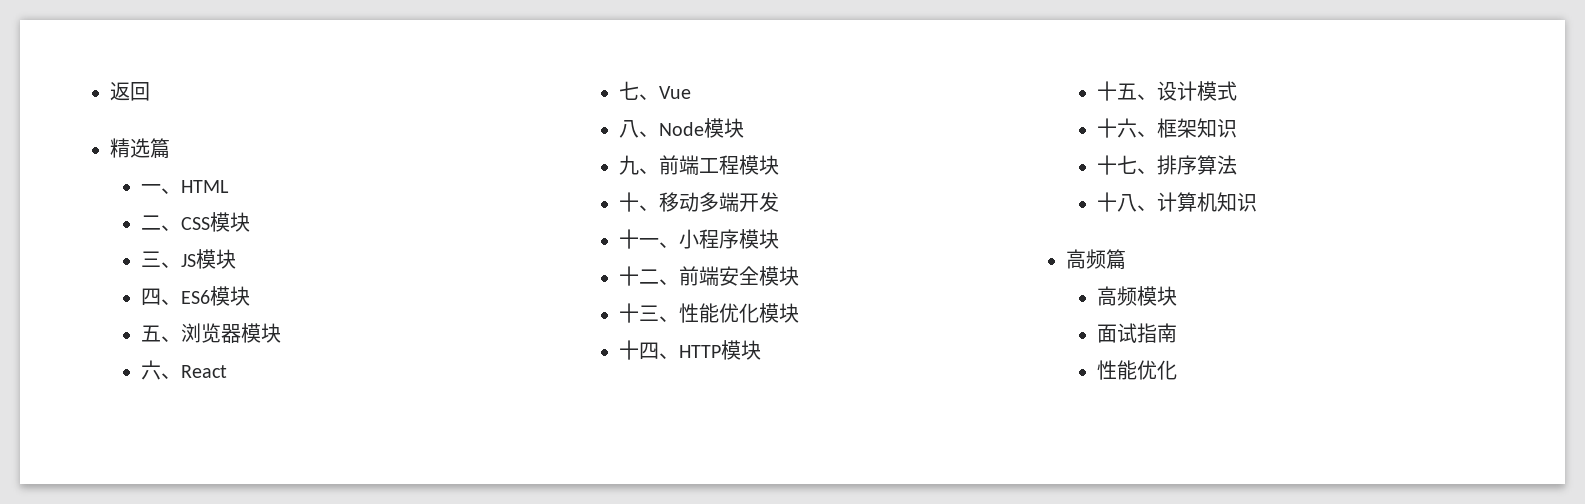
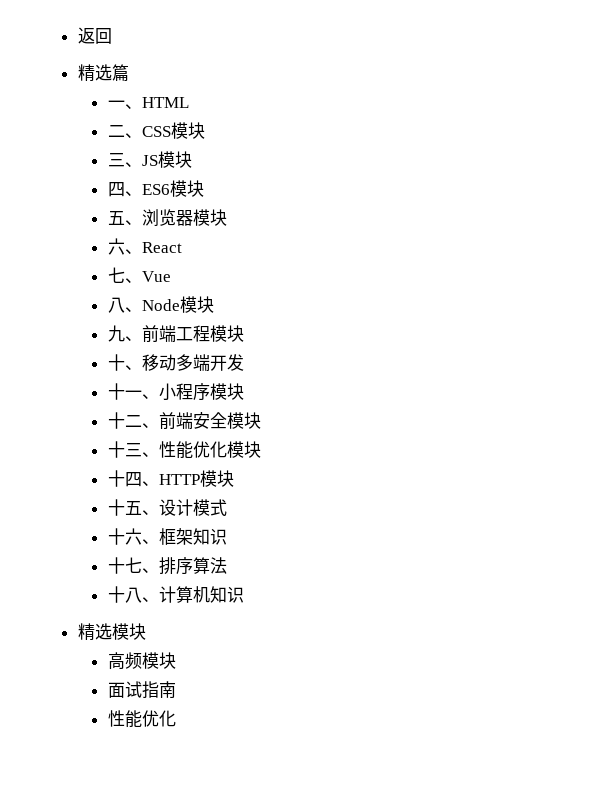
[1066,249,1126,270] 高频篇 -> [77,623,146,640] 精选模块

